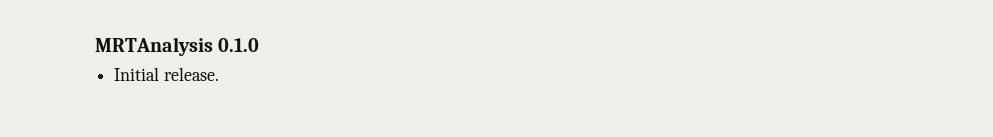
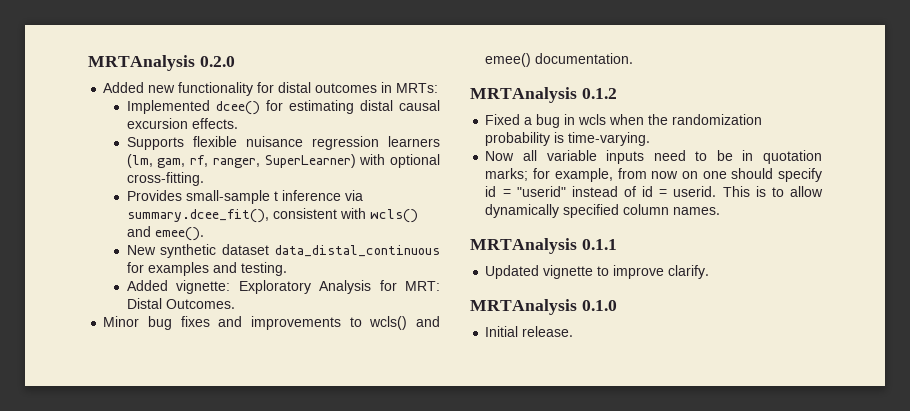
[95,37,213,56] MRTAnalysis -> [88,55,235,71] [103,82,439,96] [126,100,440,115] [126,118,238,129] [126,136,440,150] [126,154,440,168] [126,172,204,186] [126,190,363,204] [126,208,418,223] [126,226,204,241] [126,244,440,258] [126,262,287,276] [126,280,440,294] [126,298,235,309] [103,316,440,330] [485,53,634,67] [470,87,617,103] [485,114,763,128] [485,132,651,146] [485,150,822,164] [485,168,822,182] [485,186,823,197] [485,204,721,218] [470,238,617,254] [485,265,710,279] [470,299,577,315] MRTAnalysis 0.2.0 // Added new functionality for distal outcomes in MRTs: // Implemented dcee() for estimating distal causal excursion effects. // Supports flexible nuisance regression learners (lm, gam, rf, ranger, SuperLearner) with optional cross-fitting. // Provides small-sample t inference via summary.dcee_fit(), consistent with wcls() and emee(). // New synthetic dataset data_distal_continuous for examples and testing. // Added vignette: Exploratory Analysis for MRT: Distal Outcomes. // Minor bug fixes and improvements to wcls() and emee() documentation. // MRTAnalysis 0.1.2 // Fixed a bug in wcls when the randomization probability is time-varying. // Now all variable inputs need to be in quotation marks; for example, from now on one should specify id = "userid" instead of id = userid. This is to allow dynamically specified column names. // MRTAnalysis 0.1.1 // Updated vignette to improve clarify. // MRTAnalysis

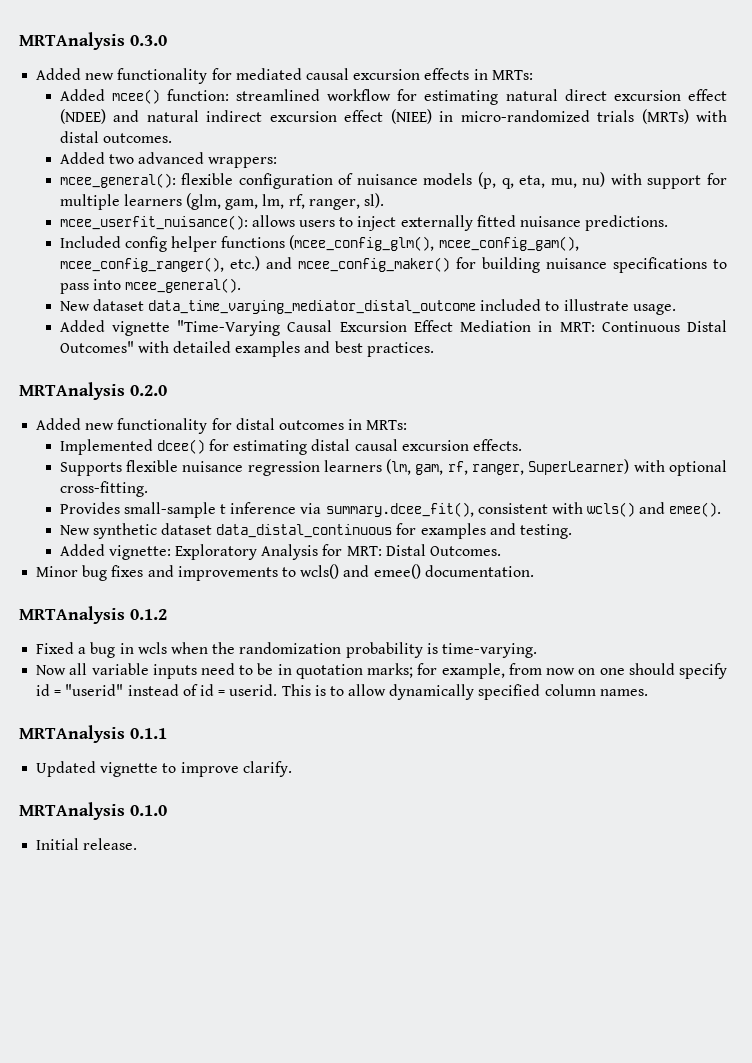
[88,55,195,71] MRTAnalysis -> [19,32,167,50] [36,68,533,84] [59,89,727,105] [59,109,727,124] [59,131,172,143] [59,152,278,168] [59,172,728,189] [59,193,384,210] [59,215,669,231] [59,235,579,252] [59,256,727,273] [59,278,241,294] [59,299,676,315] [59,320,728,336] [59,341,434,357] [19,382,125,400] MRTAnalysis 0.3.0 // Added new functionality for mediated causal excursion effects in MRTs: // Added mcee() function: streamlined workflow for estimating natural direct excursion effect (NDEE) and natural indirect excursion effect (NIEE) in micro-randomized trials (MRTs) with distal outcomes. // Added two advanced wrappers: // mcee_general(): flexible configuration of nuisance models (p, q, eta, mu, nu) with support for multiple learners (glm, gam, lm, rf, ranger, sl). // mcee_userfit_nuisance(): allows users to inject externally fitted nuisance predictions. // Included config helper functions (mcee_config_glm(), mcee_config_gam(), mcee_config_ranger(), etc.) and mcee_config_maker() for building nuisance specifications to pass into mcee_general(). // New dataset data_time_varying_mediator_distal_outcome included to illustrate usage. // Added vignette "Time-Varying Causal Excursion Effect Mediation in MRT: Continuous Distal Outcomes" with detailed examples and best practices. // MRTAnalysis

